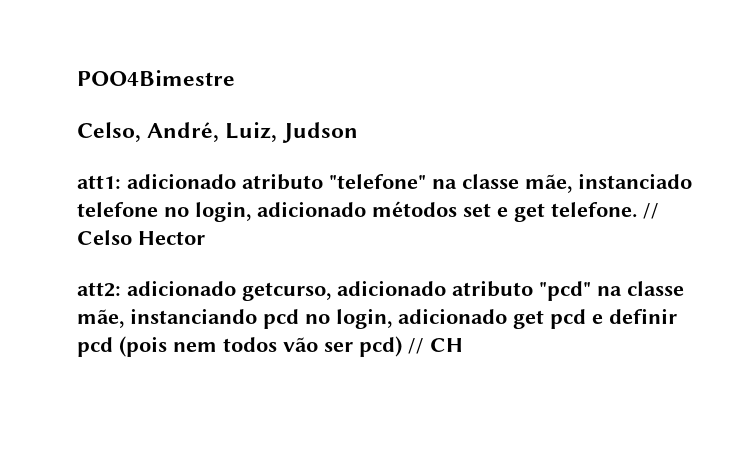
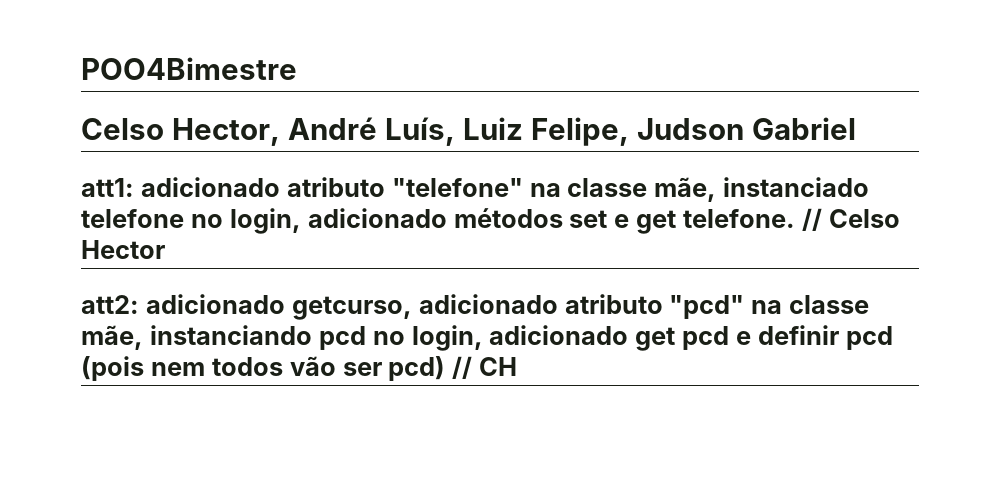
[77,122,278,142] Celso, André, Luiz, -> [81,117,629,146] Celso Hector, André Luís, Luiz Felipe,
(358, 132) none -> [751,117,856,140] Gabriel

